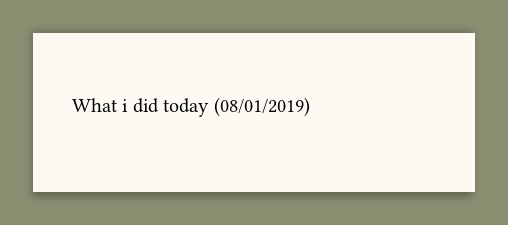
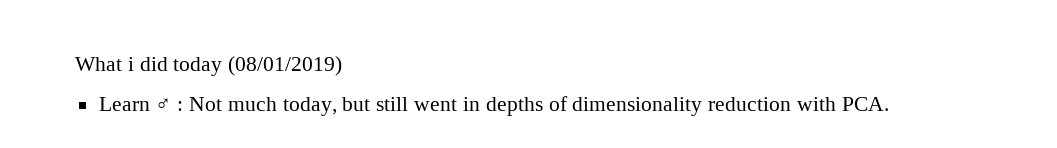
(310, 107) none -> [98,96,889,116] // Learn ♂ : Not much today, but still went in depths of dimensionality reduction with PCA.

